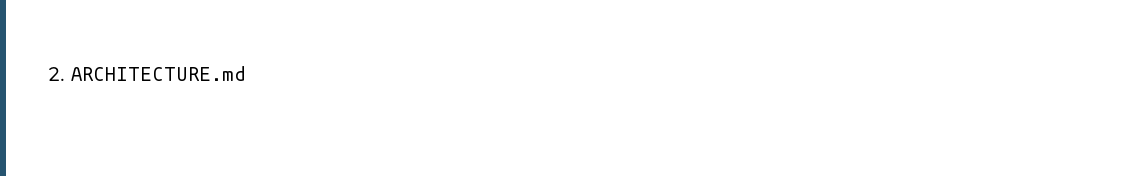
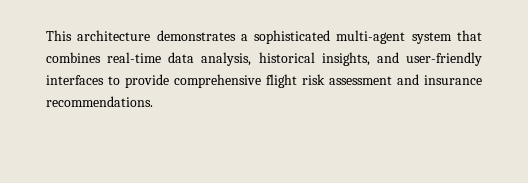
[48,66,246,81] 2. ARCHITECTURE.md -> [46,30,482,44] [46,52,482,66] [46,74,482,88] [46,96,153,107] This architecture demonstrates a sophisticated multi-agent system that combines real-time data analysis, historical insights, and user-friendly interfaces to provide comprehensive flight risk assessment and insurance recommendations.

